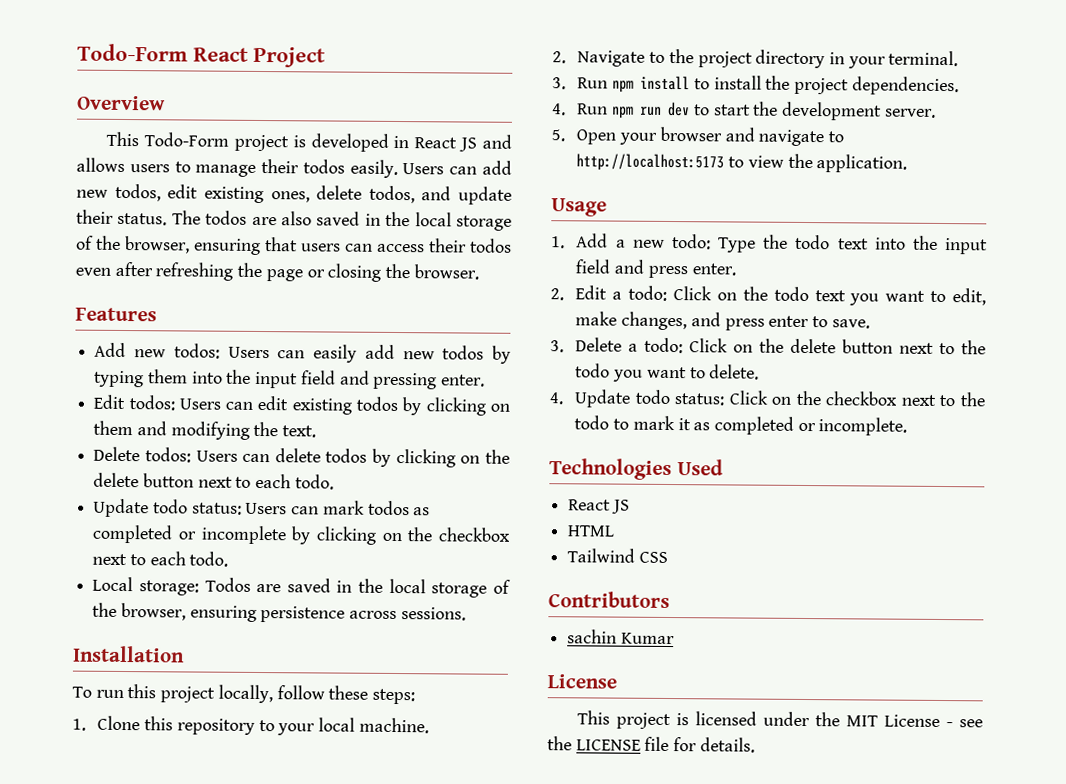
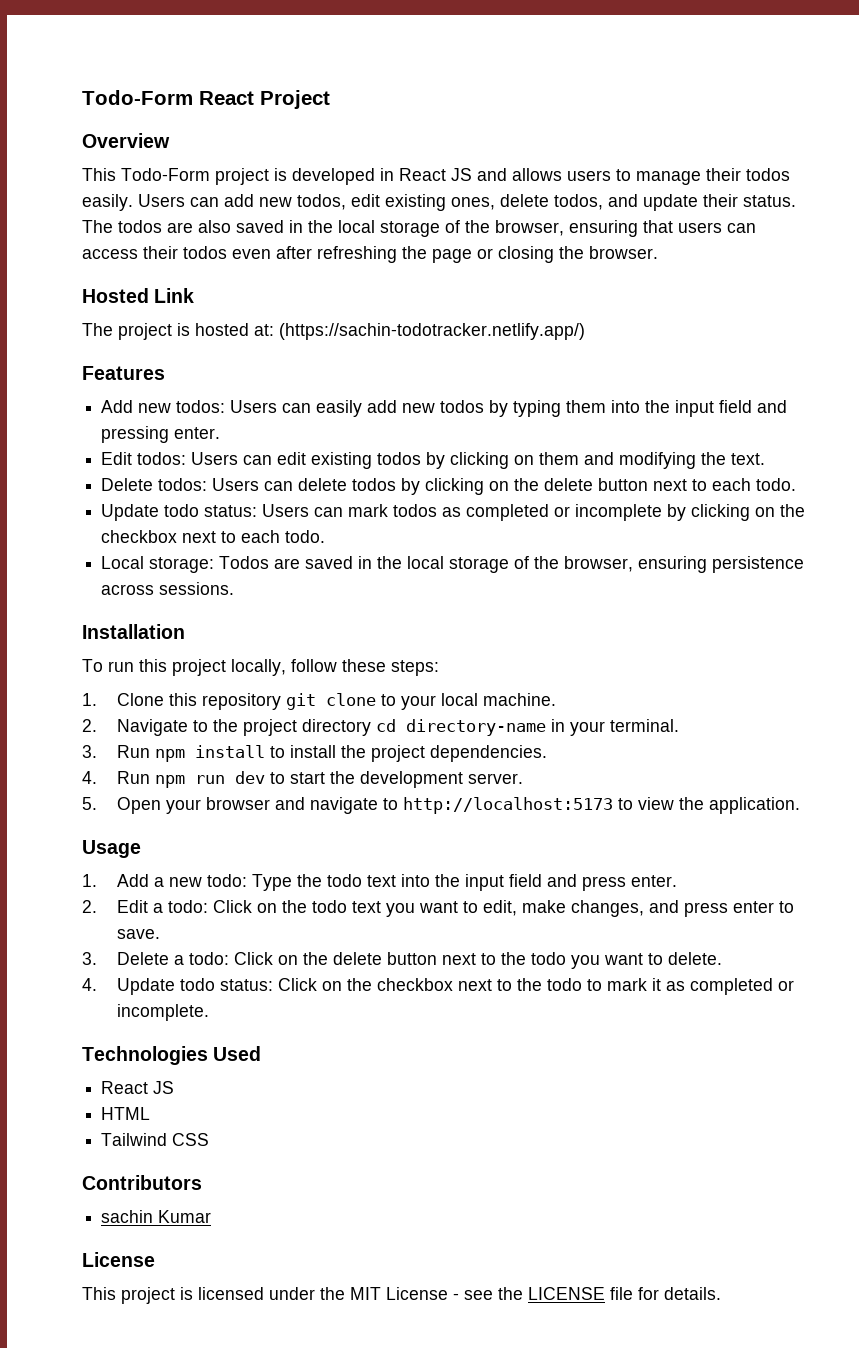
(479, 272) none -> [82,288,195,303] [82,323,585,340] // Hosted Link // The project is hosted at: (https://sachin-todotracker.netlify.app/)
(255, 726) none -> [285,693,376,710] git clone
(826, 59) none -> [375,719,546,736] cd directory-name

